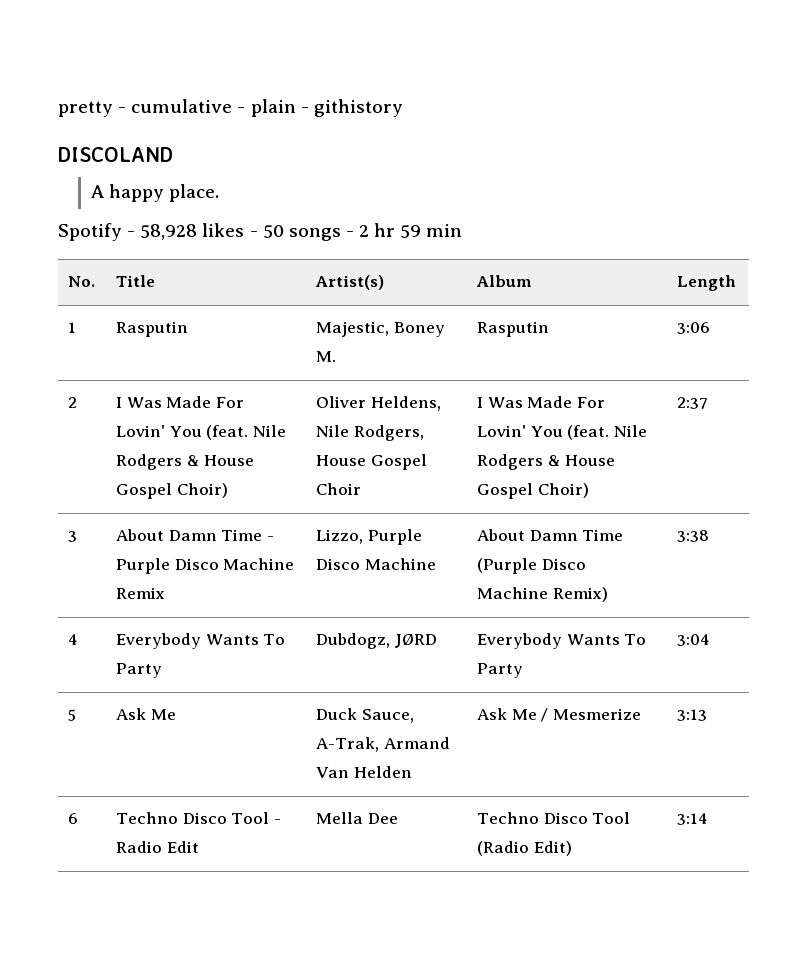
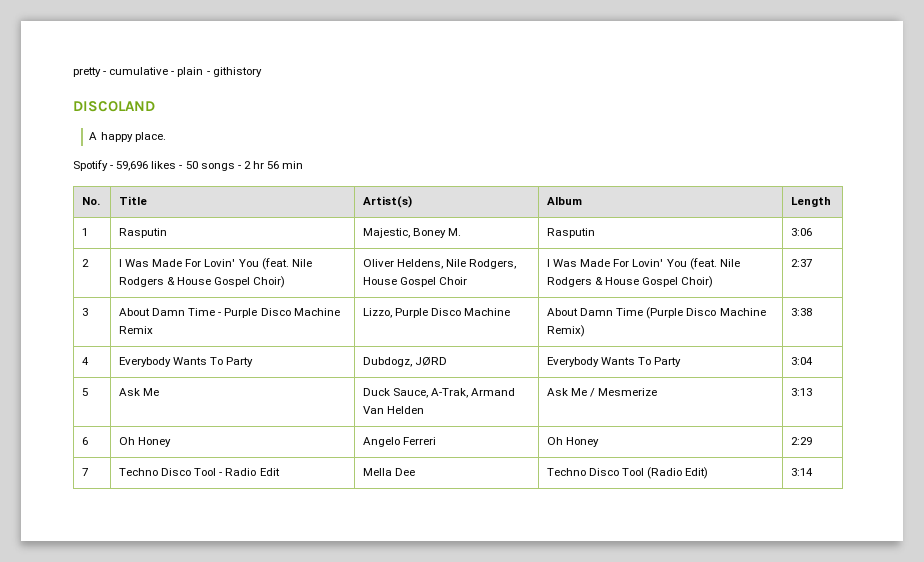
[140,224,198,240] 58,928 -> [116,161,149,171] 59,696
[400,225,422,238] 59 -> [267,161,280,169] 56
(79, 818) none -> [119,437,172,447] [363,437,437,447] [547,437,600,447] [791,437,813,445] [82,468,89,476] | Oh Honey | Angelo Ferreri | Oh Honey | 2:29 // 7

